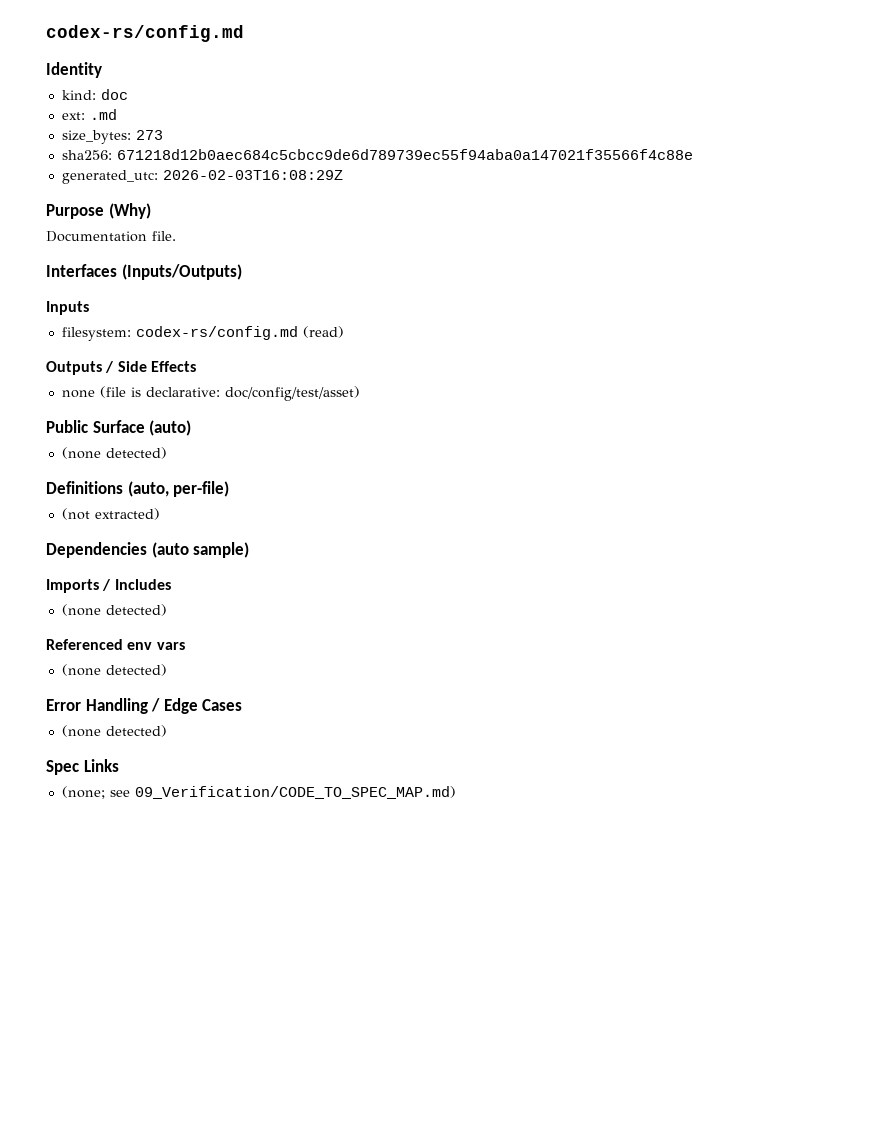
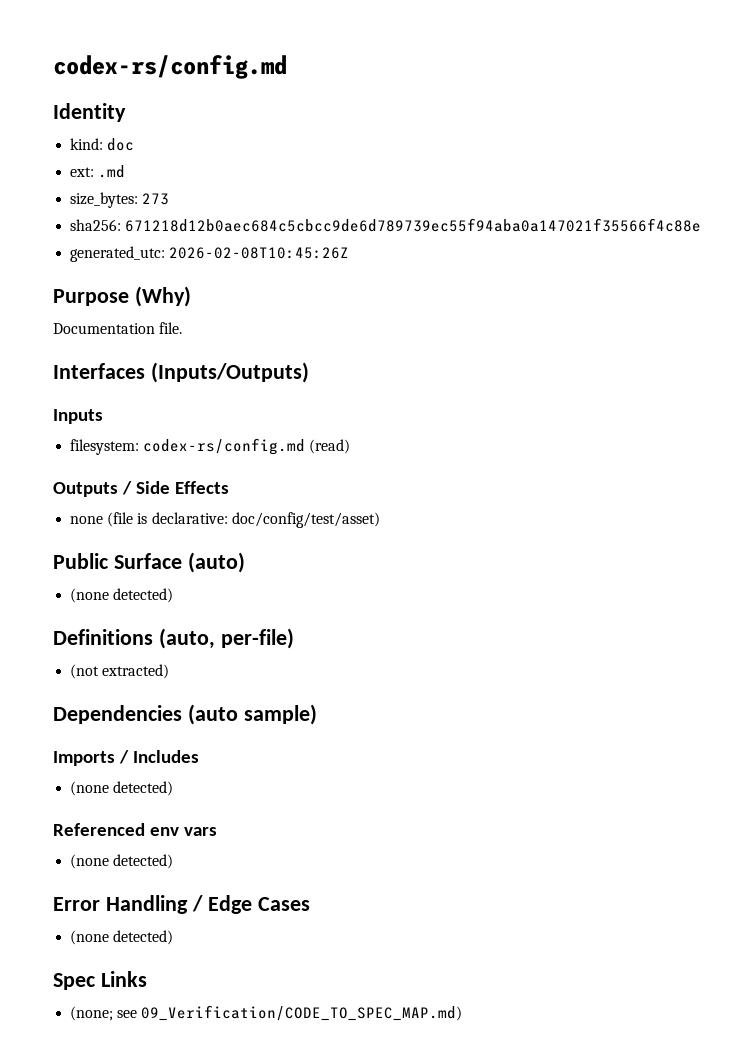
[162,170,343,180] 2026-02-03T16:08:29Z -> [169,247,350,259] 2026-02-08T10:45:26Z

